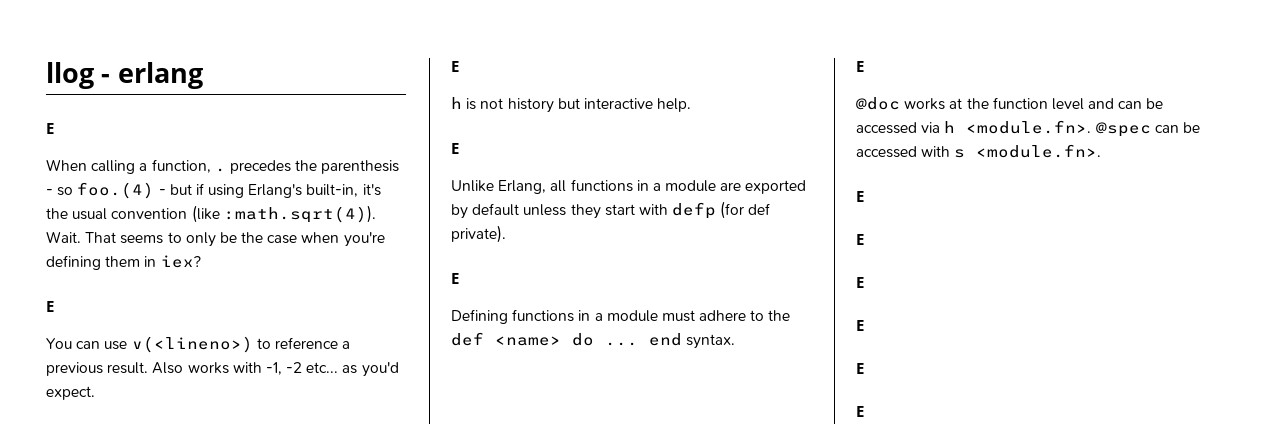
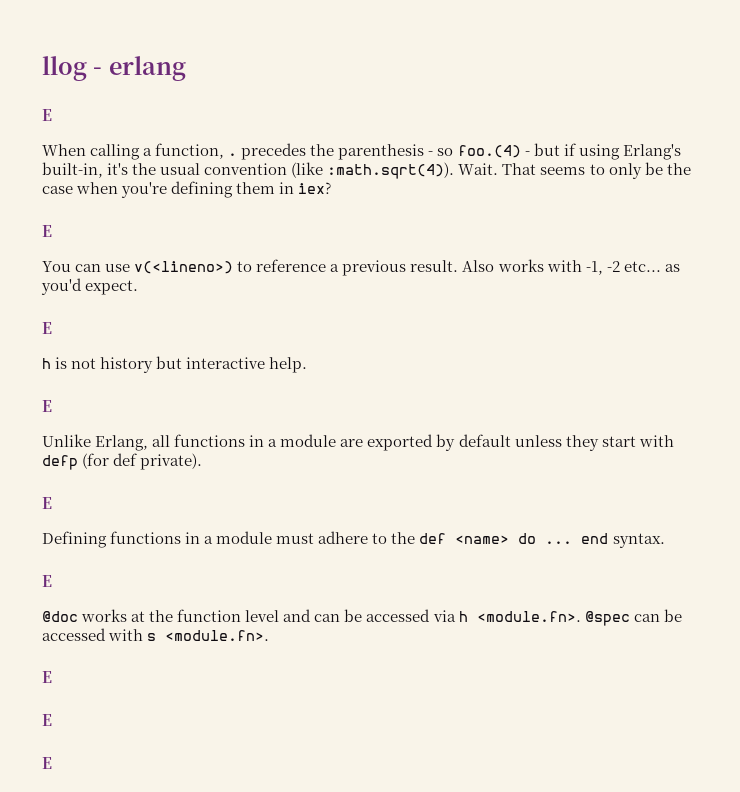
[856,320,864,331] [856,363,864,374] [856,406,864,417] // E // E // E -> (52, 763) none

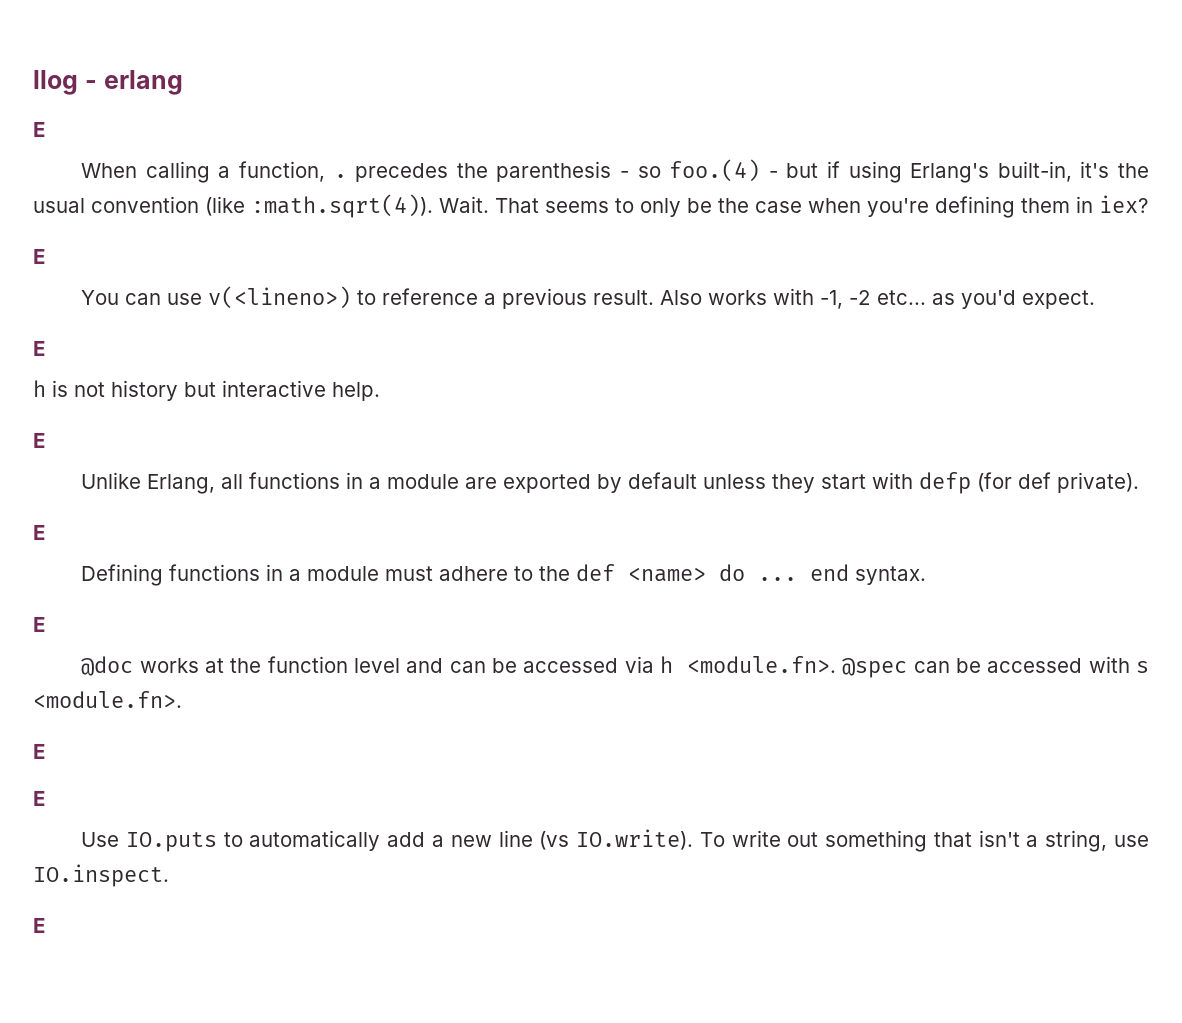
(52, 720) none -> [81,829,1149,852] [33,864,169,887] // Use IO.puts to automatically add a new line (vs IO.write). To write out something that isn't a string, use IO.inspect.

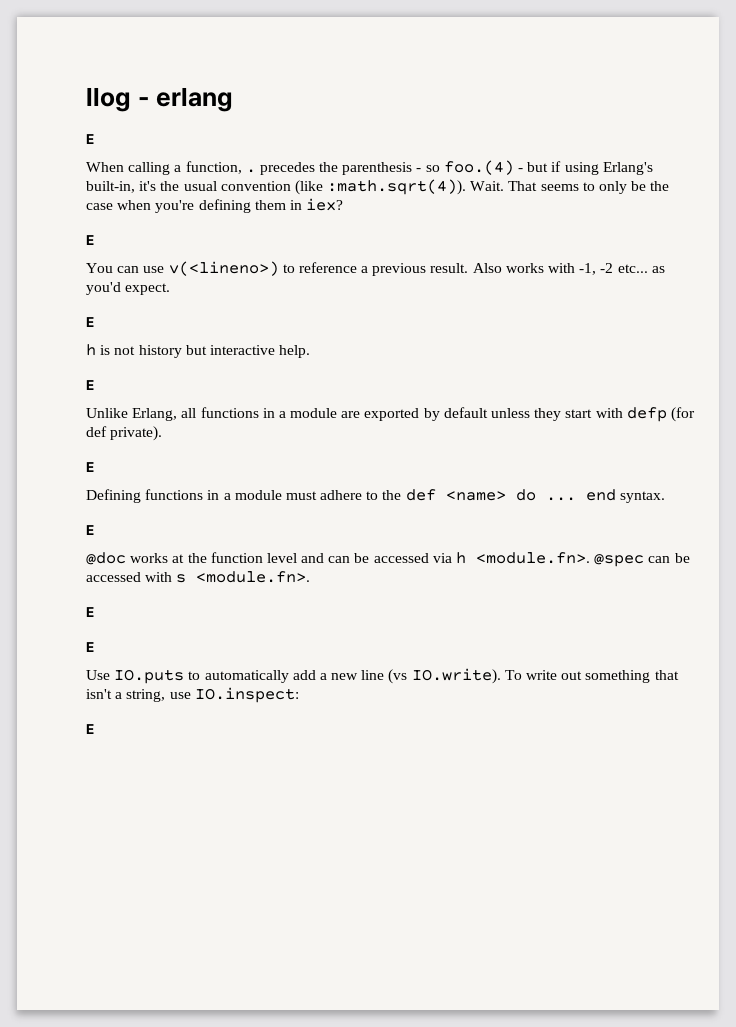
[33,864,169,887] IO.inspect. -> [194,687,299,703] IO.inspect:

